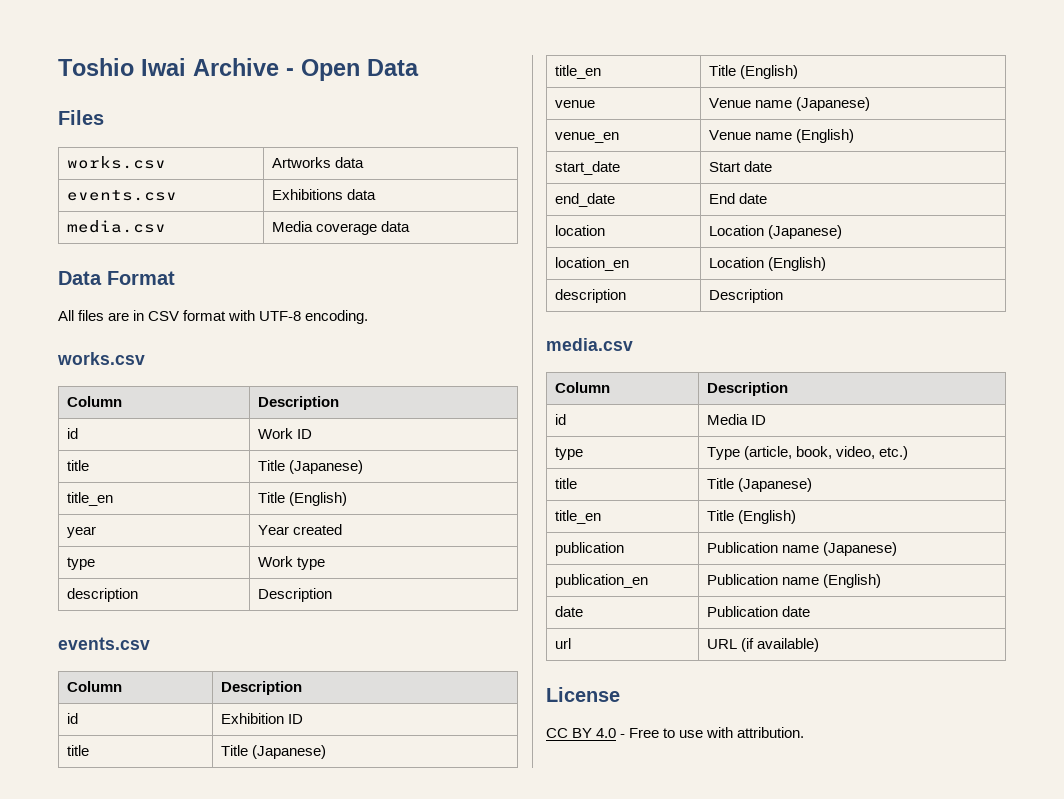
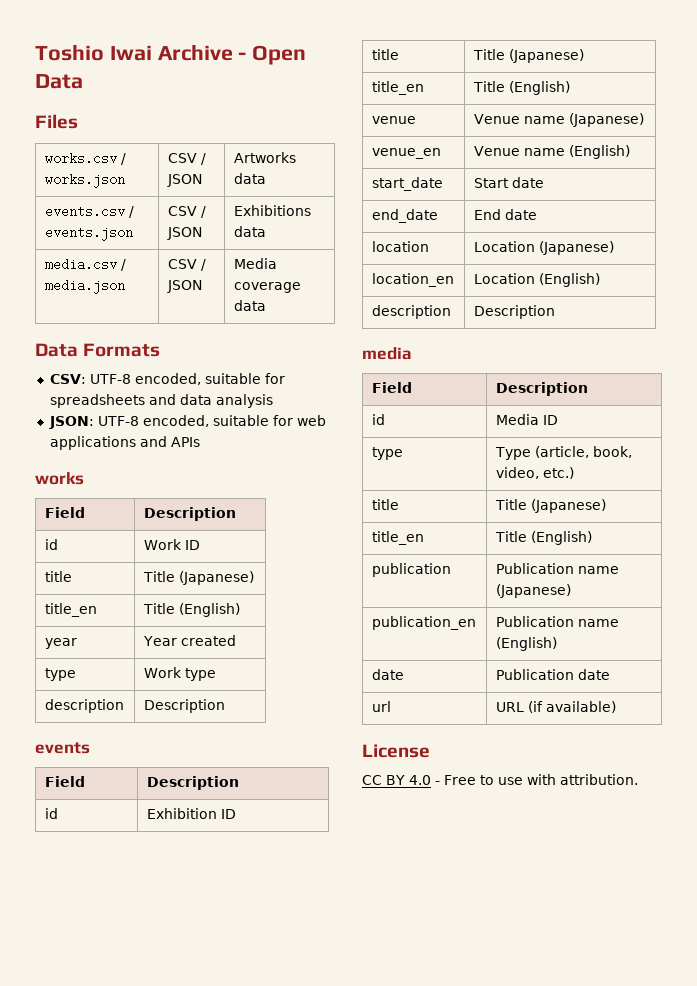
[271,157,364,168] [66,190,177,201] [271,189,376,200] [66,220,166,233] [271,221,410,235] [58,271,175,285] [58,310,369,324] [57,352,145,365] [66,396,122,407] | Artworks data // events.csv | Exhibitions data // media.csv | Media coverage data // Data Format // All files are in CSV format with UTF-8 encoding. // works.csv // Column -> [120,153,126,165] [44,173,125,188] [167,153,206,165] [166,174,202,187] [233,152,296,163] [233,173,266,184] [44,205,134,218] [44,226,133,241] [167,206,206,218] [166,227,202,240] [233,205,311,216] [233,226,266,237] [44,258,126,271] [44,279,125,294] [167,259,206,271] [166,280,202,293] [233,258,277,269] [233,282,301,293] [233,300,266,311] [35,343,161,357] [49,373,285,385] [49,394,273,408] [48,415,326,429] [49,436,200,450] [35,472,84,485] [44,507,85,518] / works.json | CSV / JSON | Artworks data // events.csv / events.json | CSV / JSON | Exhibitions data // media.csv / media.json | CSV / JSON | Media coverage data // Data Formats // CSV: UTF-8 encoded, suitable for spreadsheets and data analysis // JSON: UTF-8 encoded, suitable for web applications and APIs // works // Field
[58,637,150,650] [66,681,122,692] events.csv // Column -> [35,742,90,754] [44,776,85,787] events // Field
[546,338,633,351] [554,382,610,393] media.csv // Column -> [362,347,412,360] [371,382,412,393] media // Field

